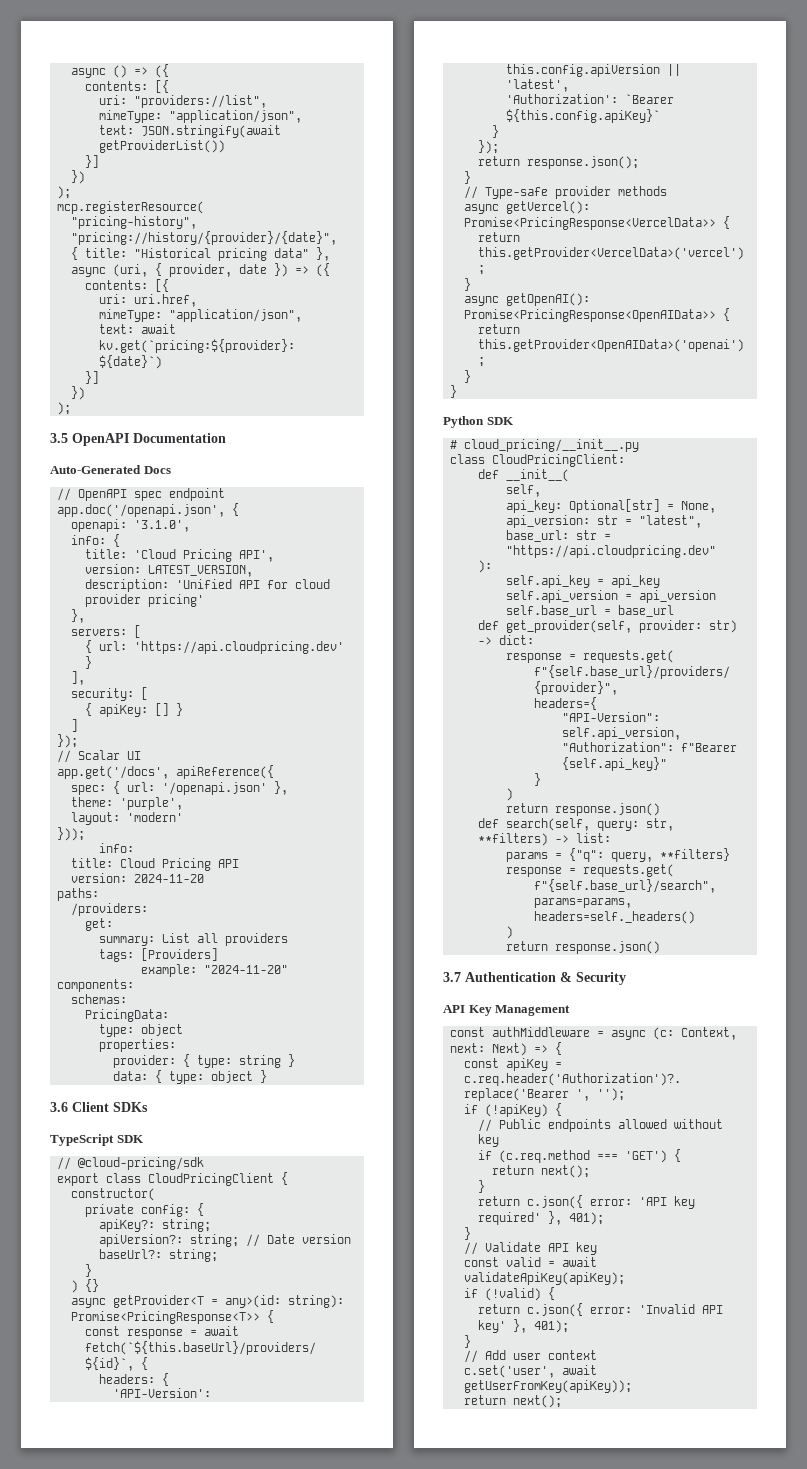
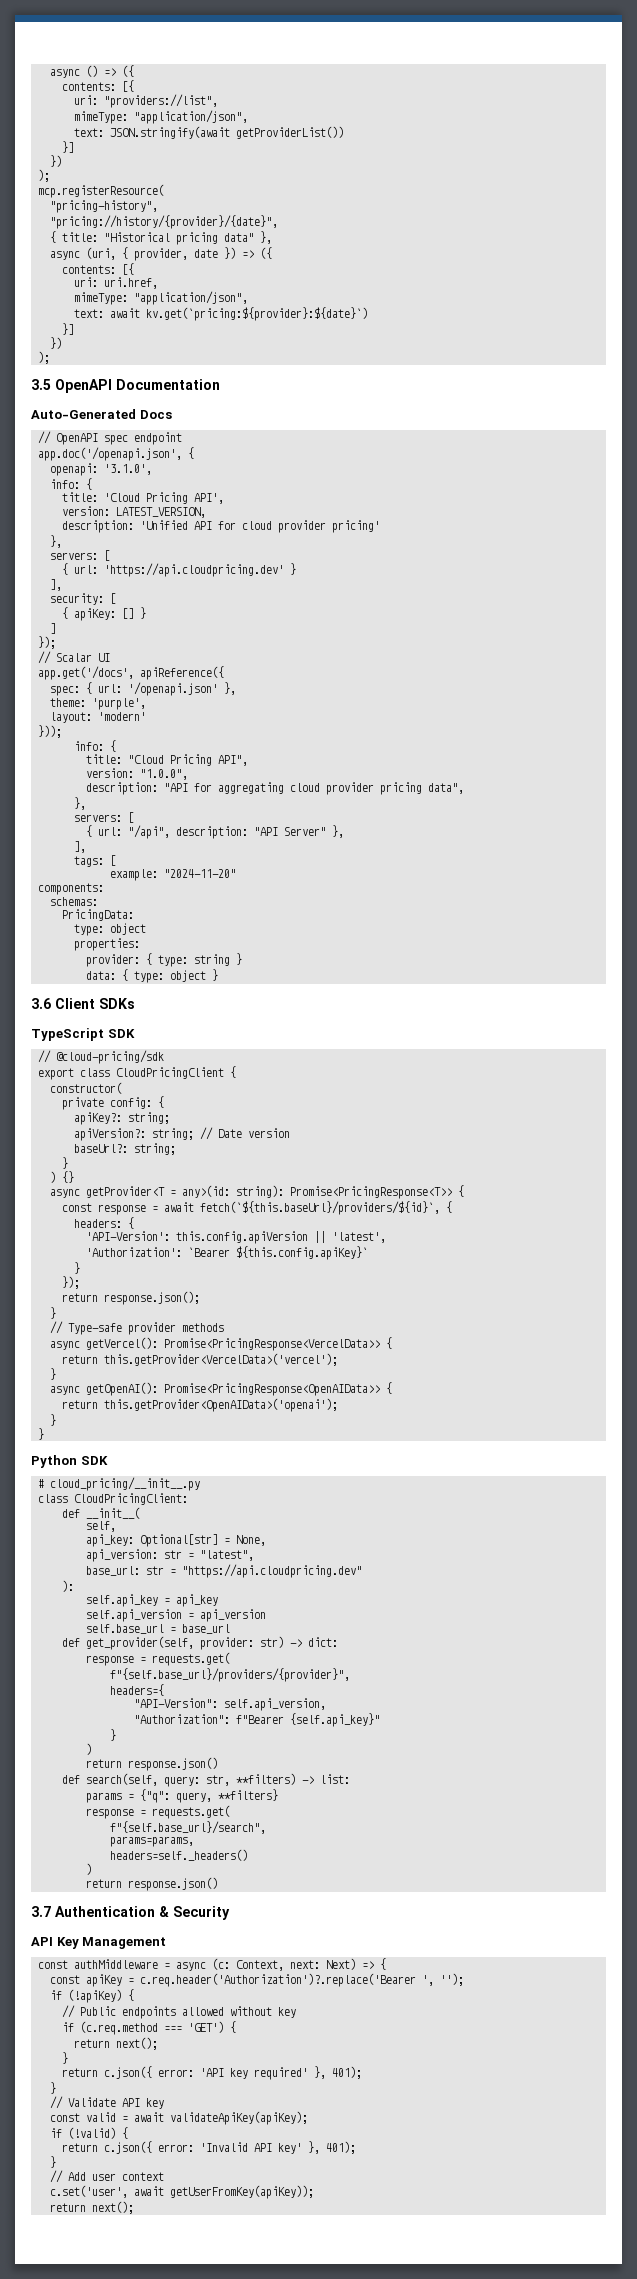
[71,858,240,871] [71,873,205,883] [57,888,100,901] [71,903,149,916] [85,918,114,931] [99,933,289,946] // title: Cloud Pricing API // version: 2024-11-20 // paths: // /providers: // get: // summary: List all providers -> [110,740,117,752] [86,754,249,766] [86,768,189,780] [86,782,465,795] [74,797,87,810] [74,812,135,823] [86,825,345,839] [74,841,87,853] { // title: "Cloud Pricing API", // version: "1.0.0", // description: "API for aggregating cloud provider pricing data", // }, // servers: [ // { url: "/api", description: "API Server" }, // ],
[141,948,219,961] [Providers] -> [110,855,117,866] [

